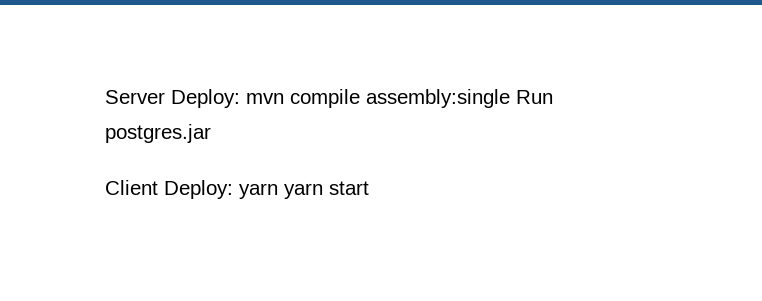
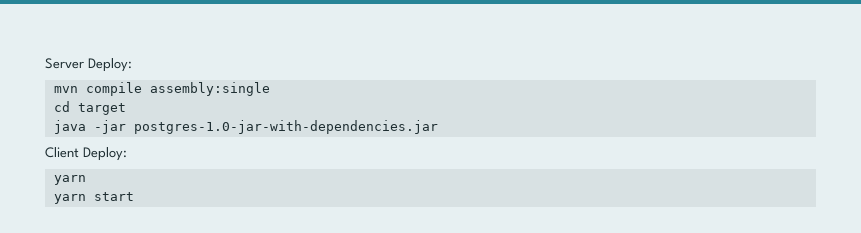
(240, 98) none -> (132, 65) //
[516,90,553,104] [105,124,211,143] Run postgres.jar -> [53,101,126,115] [53,120,438,134] // cd target // java -jar postgres-1.0-jar-with-dependencies.jar
[239,183,278,199] yarn -> [53,175,86,185] // yarn //

